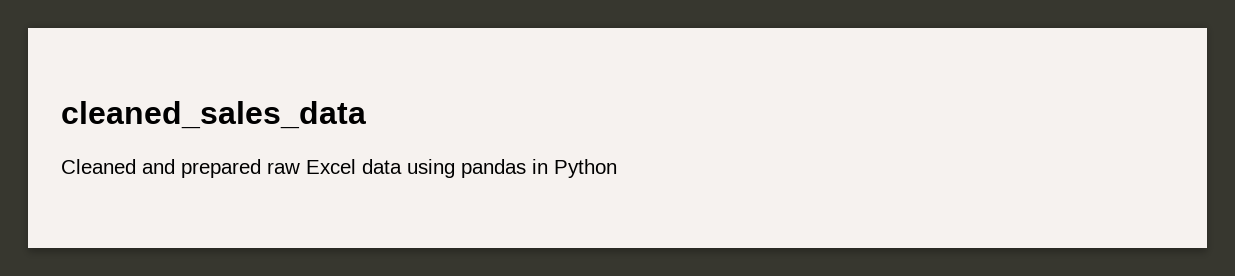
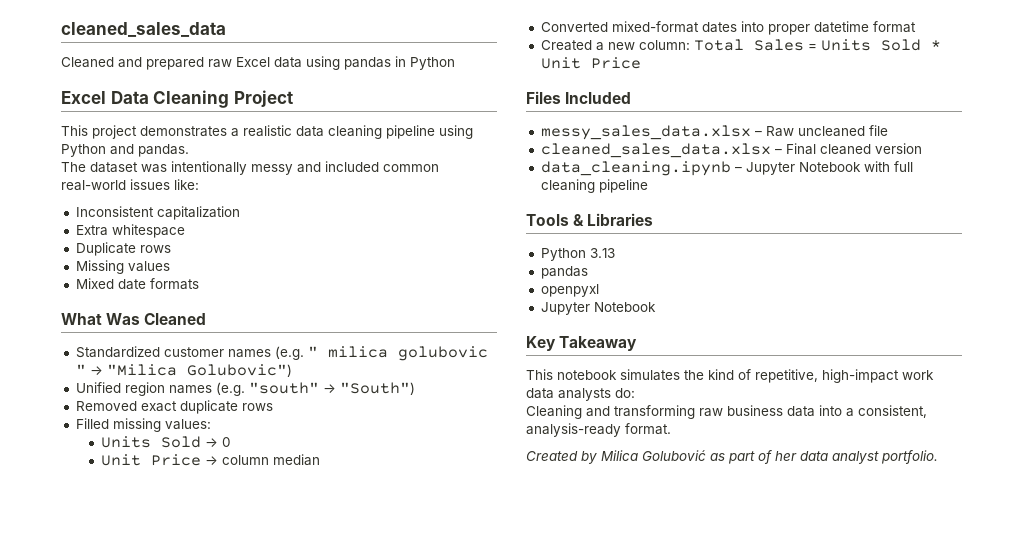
(617, 168) none -> [61,90,293,108] [61,125,473,139] [61,144,189,157] [61,161,439,175] [61,179,199,191] [75,206,240,220] [75,224,185,238] [75,242,171,256] [75,260,170,274] [75,278,199,290] [61,313,207,325] [75,346,488,361] [75,364,292,377] [75,382,415,396] [75,400,273,414] [75,418,211,432] [100,436,231,448] [100,454,320,466] [540,21,916,35] [540,39,941,51] [540,57,641,69] [526,91,632,104] [540,125,888,140] [540,143,922,158] [540,161,913,176] [540,179,648,193] [526,213,654,226] [540,248,615,261] [540,266,588,279] [540,284,599,297] [540,302,656,315] [526,336,638,351] [526,369,934,383] [526,388,635,401] [526,405,927,419] [526,423,671,437] [526,450,938,464] // Excel Data Cleaning Project // This project demonstrates a realistic data cleaning pipeline using Python and pandas. // The dataset was intentionally messy and included common real-world issues like: // Inconsistent capitalization // Extra whitespace // Duplicate rows // Missing values // Mixed date formats // What Was Cleaned // Standardized customer names (e.g. " milica golubovic " → "Milica Golubovic") // Unified region names (e.g. "south" → "South") // Removed exact duplicate rows // Filled missing values: // Units Sold → 0 // Unit Price → column median // Converted mixed-format dates into proper datetime format // Created a new column: Total Sales = Units Sold * Unit Price // Files Included // messy_sales_data.xlsx – Raw uncleaned file // cleaned_sales_data.xlsx – Final cleaned version // data_cleaning.ipynb – Jupyter Notebook with full cleaning pipeline // Tools & Libraries // Python 3.13 // pandas // openpyxl // Jupyter Notebook // Key Takeaway // This notebook simulates the kind of repetitive, high-impact work data analysts do: // Cleaning and transforming raw business data into a consistent, analysis-ready format. // Created by Milica Golubović as part of her data analyst portfolio.

